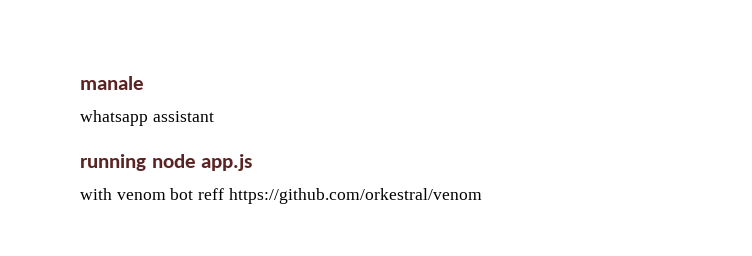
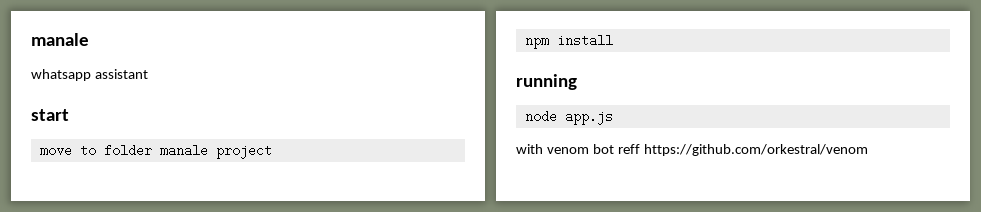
(214, 116) none -> [31,109,69,121] [39,144,272,159] [524,34,613,49] // start // move to folder manale project // npm install
(146, 162) none -> (577, 82) //

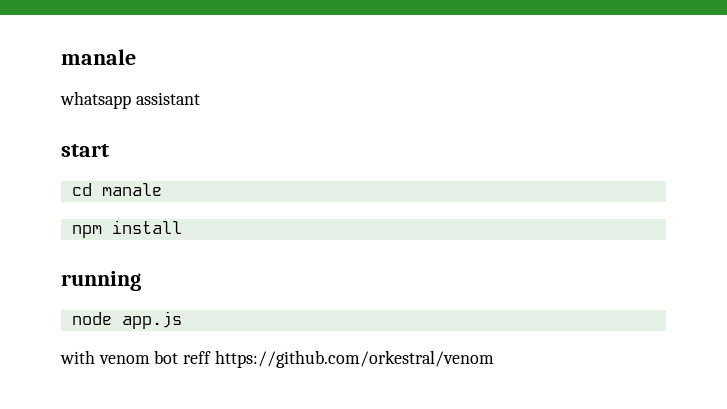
[39,144,272,159] move to folder manale project -> [71,183,162,196] cd manale

